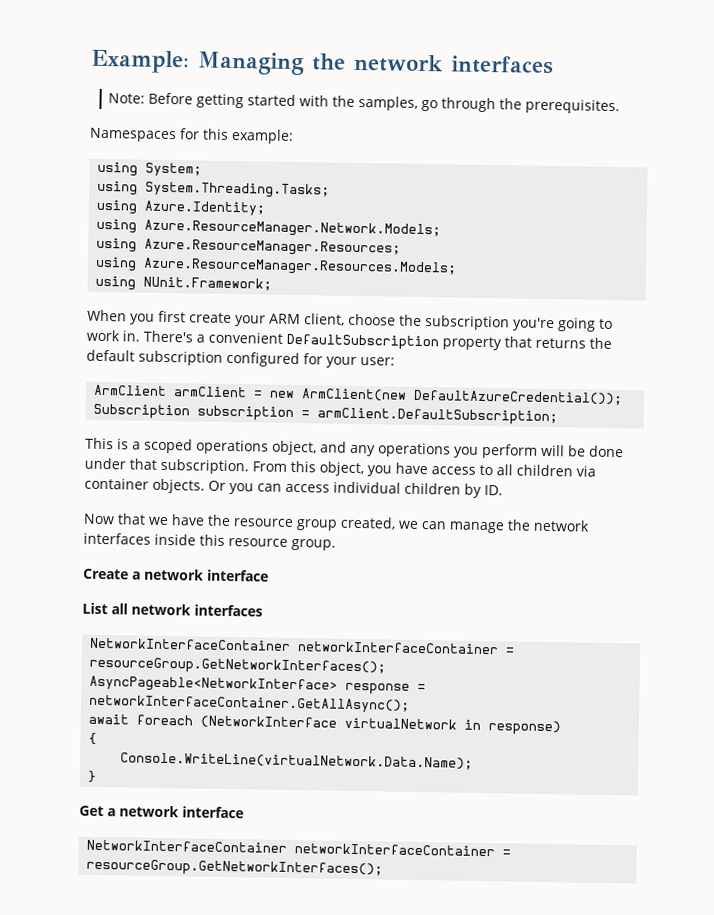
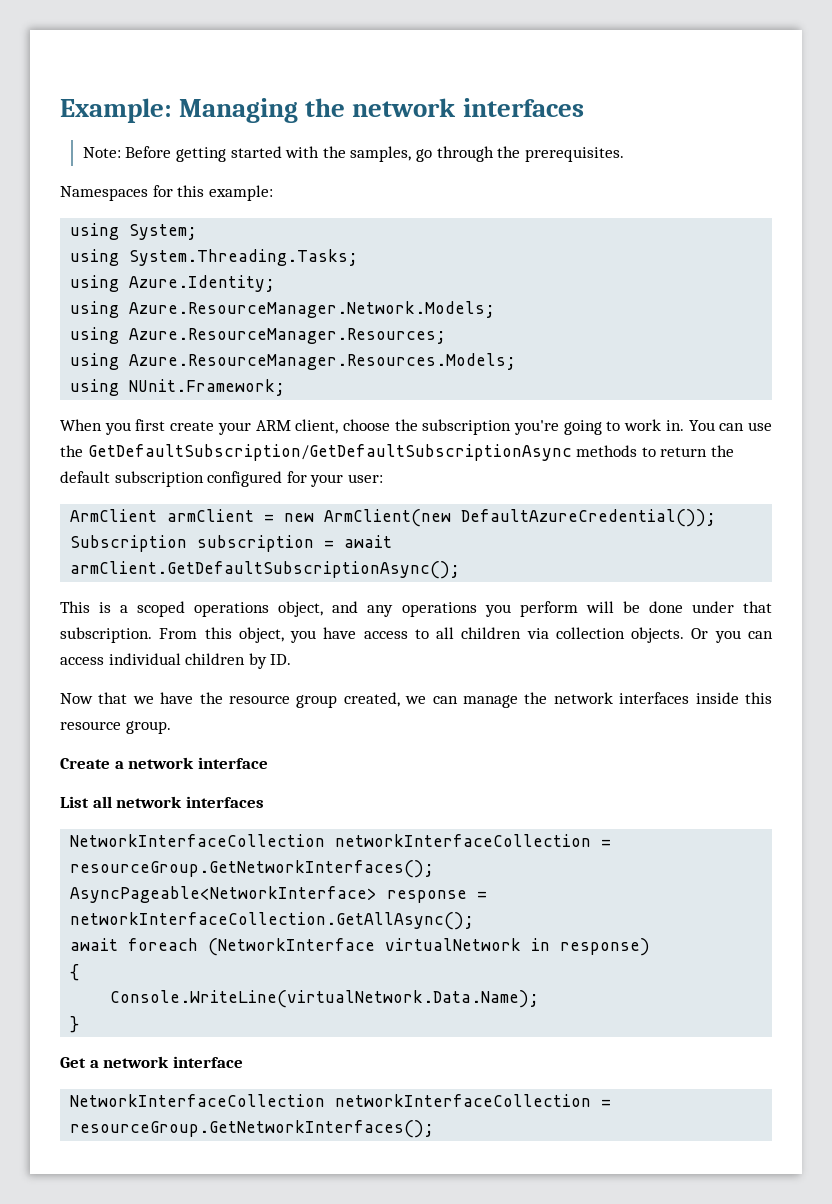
[143,330,586,351] There's a convenient DefaultSubscription property that returns -> [688,420,773,431] [60,444,708,461] You can use the GetDefaultSubscription/GetDefaultSubscriptionAsync methods to return
[317,407,559,426] armClient.DefaultSubscription; -> [344,535,393,548] [70,561,461,579] await armClient.GetDefaultSubscriptionAsync();
[84,477,149,490] container -> [555,627,625,639] collection
[89,637,500,655] NetworkInterfaceContainer networkInterfaceContainer -> [70,834,592,847] NetworkInterfaceCollection networkInterfaceCollection
[89,694,411,713] networkInterfaceContainer.GetAllAsync(); -> [70,912,475,930] networkInterfaceCollection.GetAllAsync();
[86,839,496,857] NetworkInterfaceContainer networkInterfaceContainer -> [70,1094,592,1107] NetworkInterfaceCollection networkInterfaceCollection

